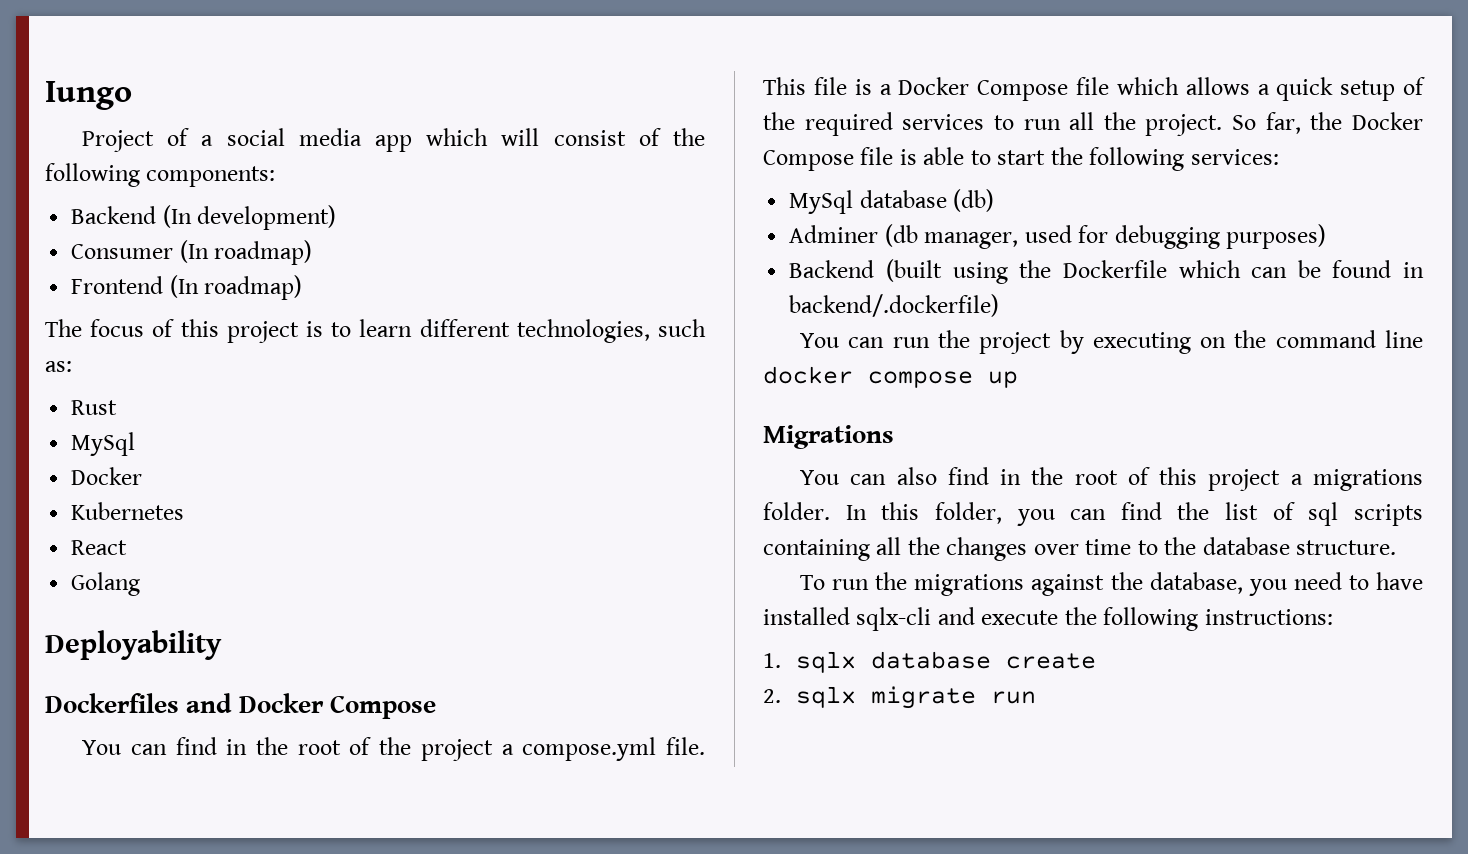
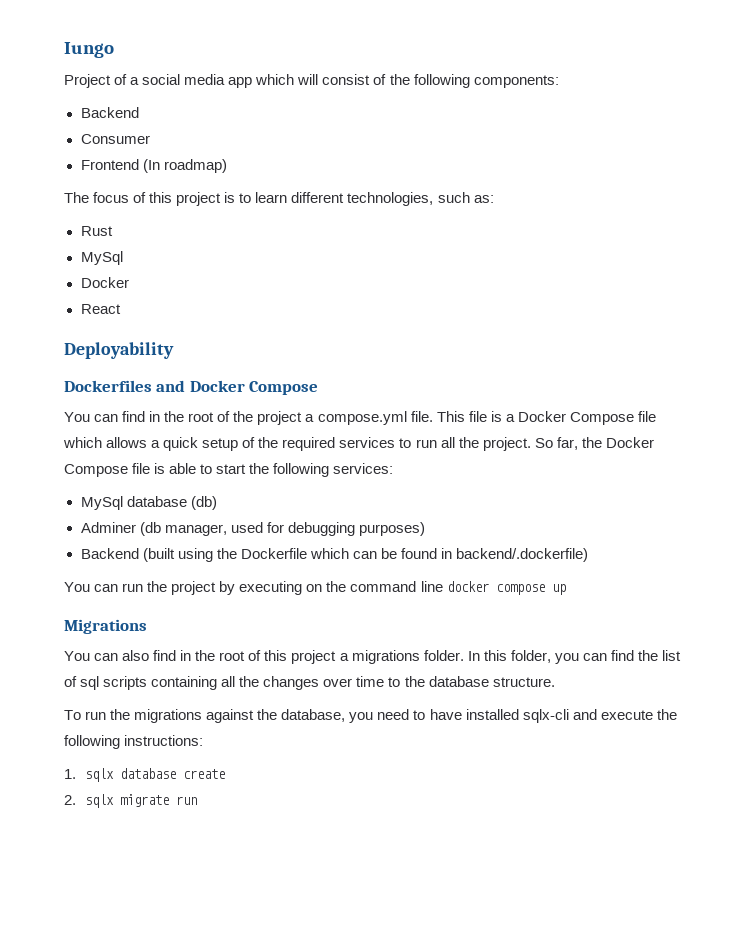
[162,205,337,230] (In development) -> (139, 112) none
[179,240,313,265] (In roadmap) -> (150, 139) none
[71,502,185,520] // Kubernetes -> (129, 282) none
[71,572,141,596] // Golang -> (121, 309) none

